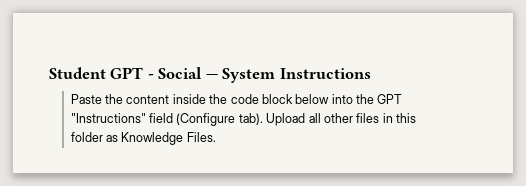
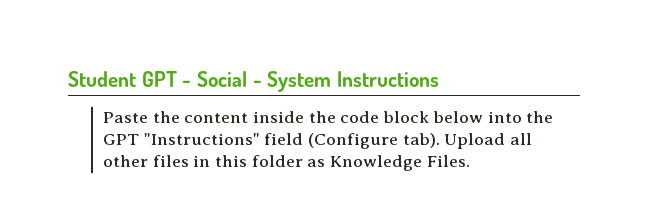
[205,74,218,79] — -> [252,80,262,87] -

